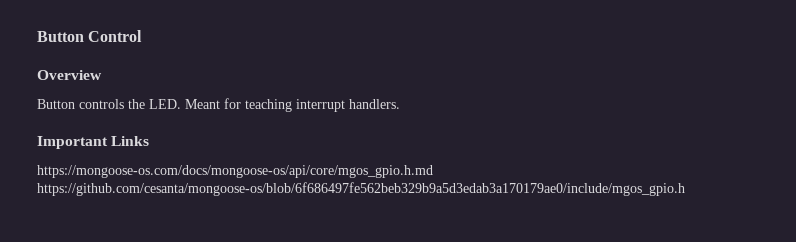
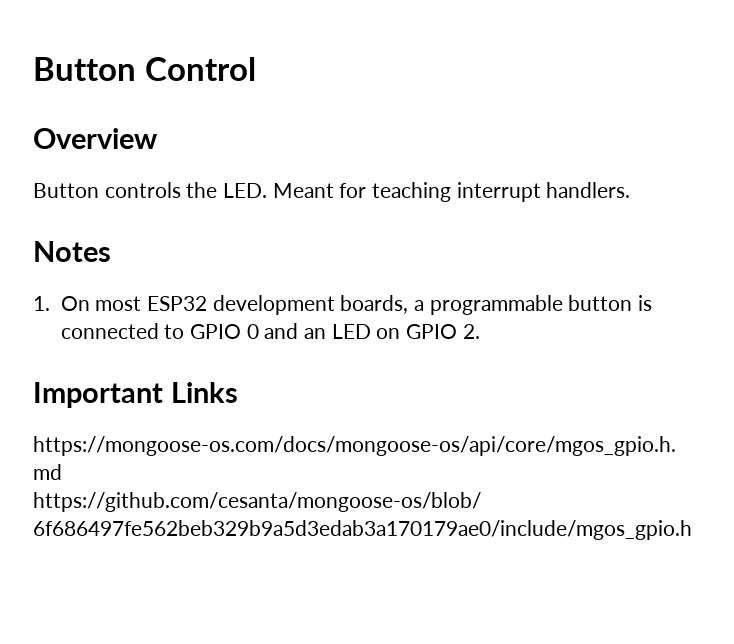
(400, 104) none -> [33,241,111,262] [33,295,653,315] [60,323,480,339] // Notes // 1. On most ESP32 development boards, a programmable button is connected to GPIO 0 and an LED on GPIO 2.

